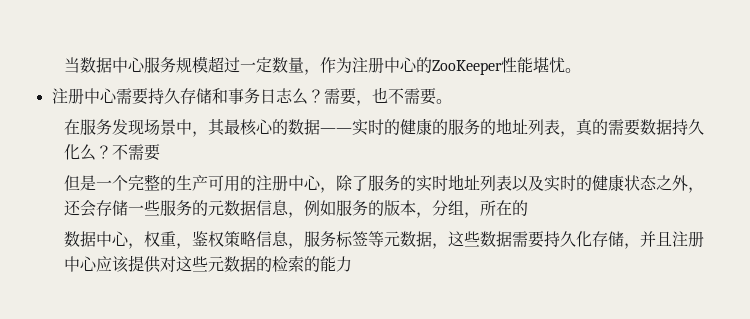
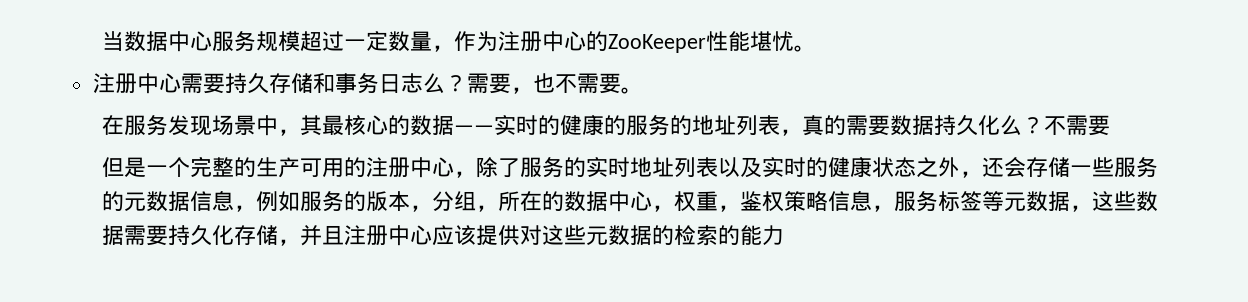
(528, 208) // -> (565, 201) none

